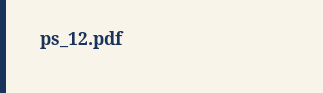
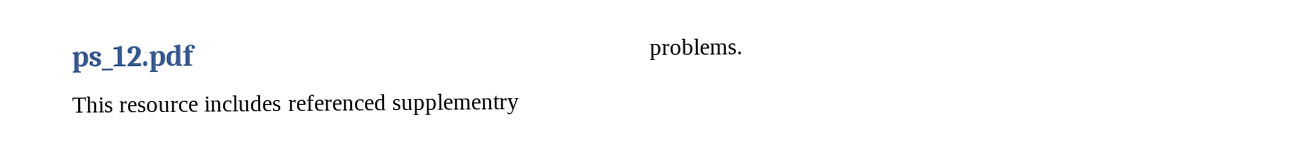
(124, 40) none -> [72,93,520,116] [649,38,743,61] // This resource includes referenced supplementry problems.

